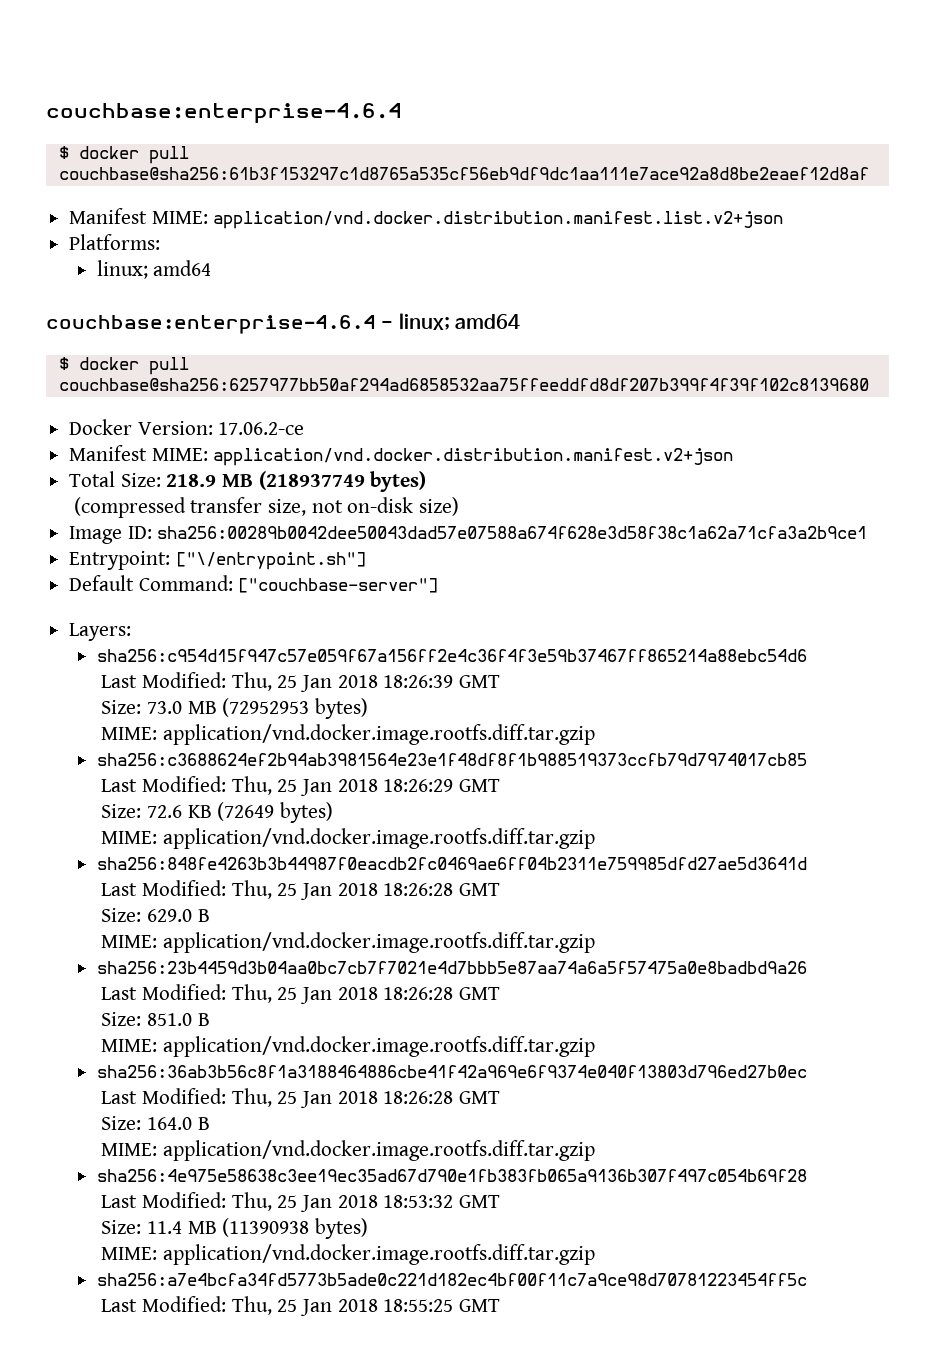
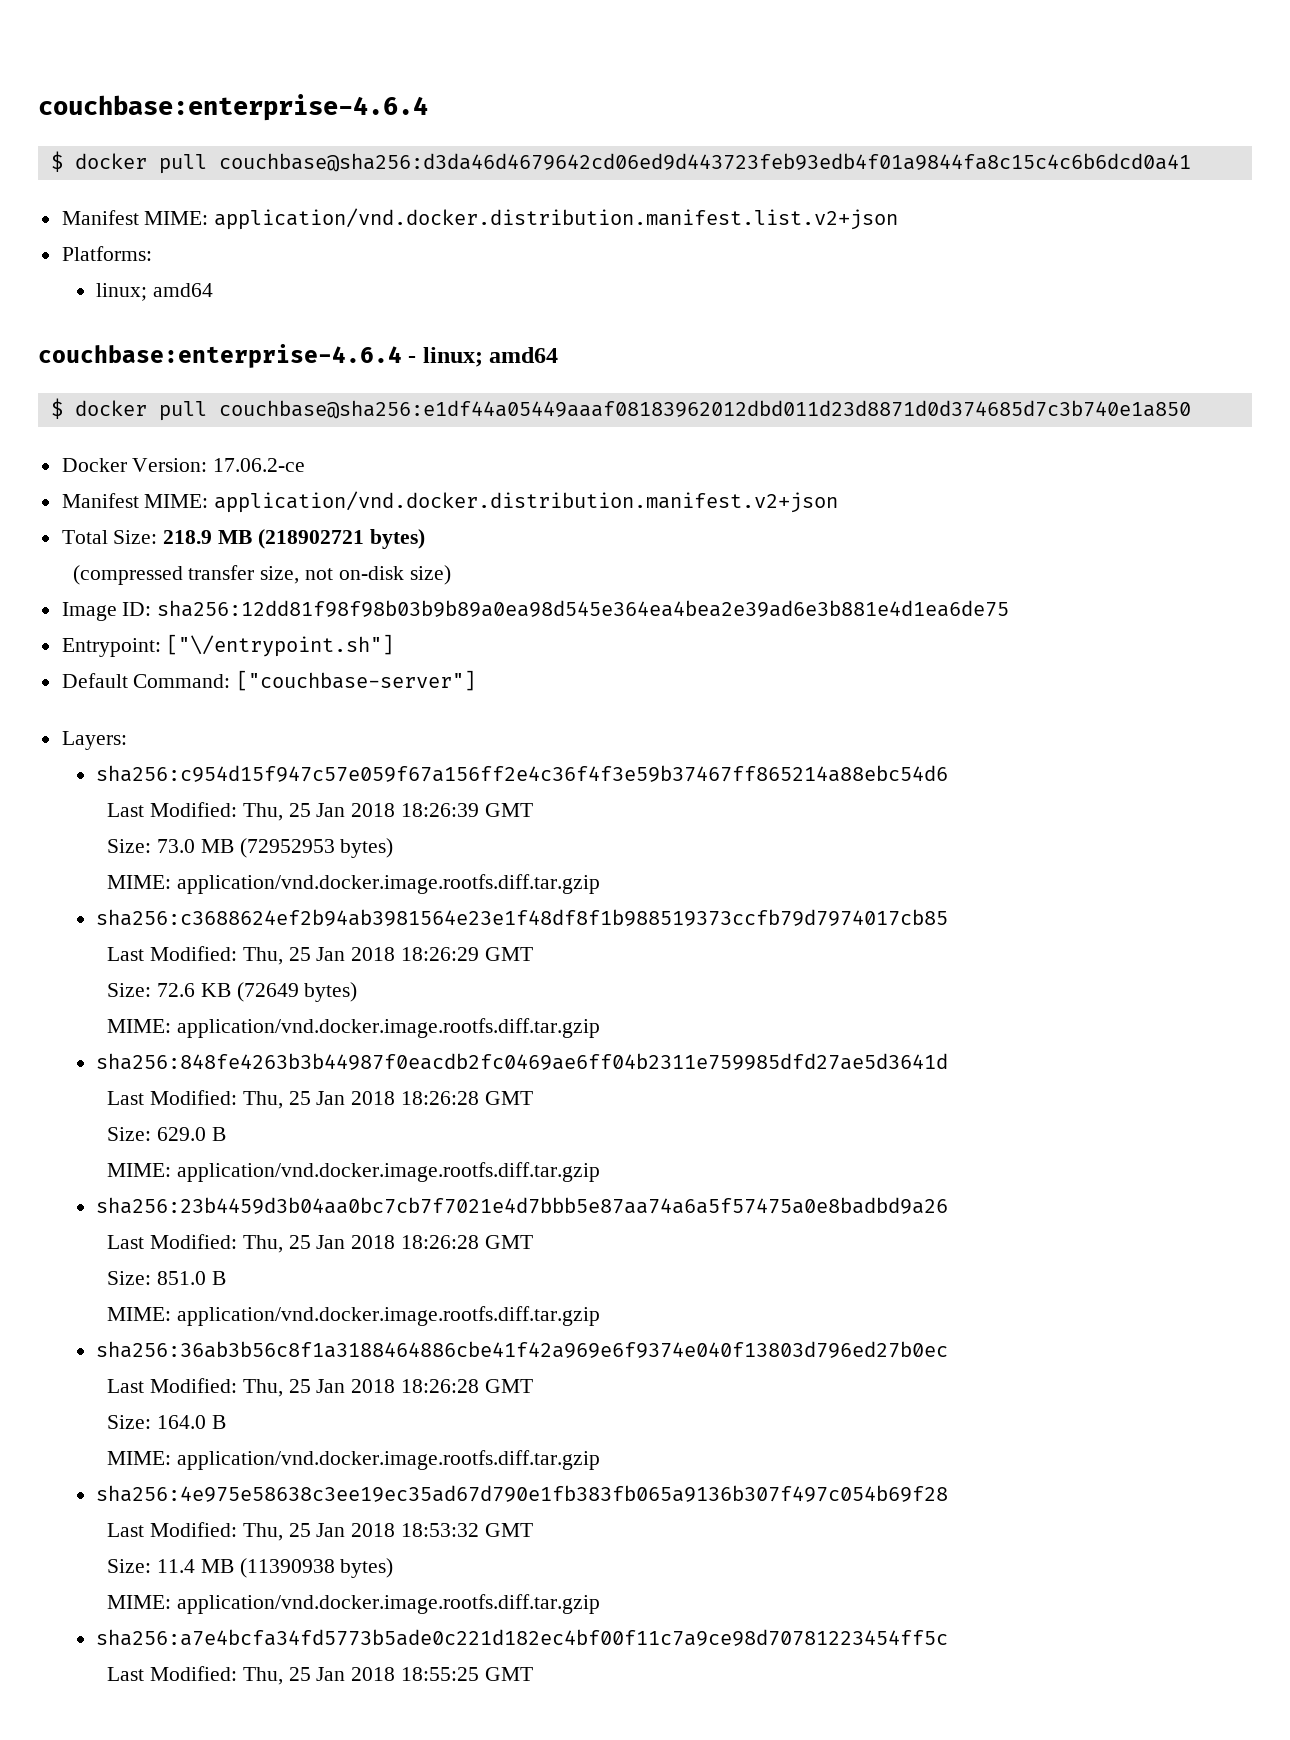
[58,167,869,180] couchbase@sha256:61b3f153297c1d8765a535cf56eb9df9dc1aa111e7ace92a8d8be2eaef12d8af -> [218,153,1191,172] couchbase@sha256:d3da46d4679642cd06ed9d443723feb93edb4f01a9844fa8c15c4c6b6dcd0a41
[58,378,869,391] couchbase@sha256:6257977bb50af294ad6858532aa75ffeeddfd8df207b399f4f39f102c8139680 -> [218,400,1191,419] couchbase@sha256:e1df44a05449aaaf08183962012dbd011d23d8871d0d374685d7c3b740e1a850
[258,471,365,490] (218937749 -> [257,529,364,549] (218902721
[157,526,868,539] sha256:00289b0042dee50043dad57e07588a674f628e3d58f38c1a62a71cfa3a2b9ce1 -> [157,600,1010,617] sha256:12dd81f98f98b03b9b89a0ea98d545e364ea4bea2e39ad6e3b881e4d1ea6de75

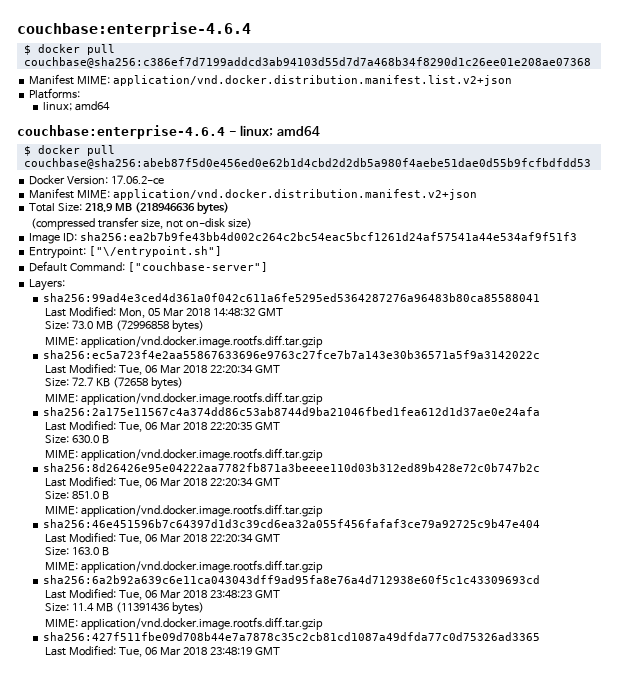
[218,153,1191,172] couchbase@sha256:d3da46d4679642cd06ed9d443723feb93edb4f01a9844fa8c15c4c6b6dcd0a41 -> [23,57,591,68] couchbase@sha256:c386ef7d7199addcd3ab94103d55d7d7a468b34f8290d1c26ee01e208ae07368
[218,400,1191,419] couchbase@sha256:e1df44a05449aaaf08183962012dbd011d23d8871d0d374685d7c3b740e1a850 -> [23,158,591,169] couchbase@sha256:abeb87f5d0e456ed0e62b1d4cbd2d2db5a980f4aebe51dae0d55b9fcfbdfdd53
[257,529,364,549] (218902721 -> [134,202,195,213] (218946636
[157,600,1010,617] sha256:12dd81f98f98b03b9b89a0ea98d545e364ea4bea2e39ad6e3b881e4d1ea6de75 -> [80,232,578,241] sha256:ea2b7b9fe43bb4d002c264c2bc54eac5bcf1261d24af57541a44e534af9f51f3
[96,765,949,782] [107,802,480,821] sha256:c954d15f947c57e059f67a156ff2e4c36f4f3e59b37467ff865214a88ebc54d6 // Last Modified: Thu, 25 Jan 2018 18:26:39 -> [43,293,541,302] [45,306,256,318] sha256:99ad4e3ced4d361a0f042c611a6fe5295ed5364287276a96483b80ca85588041 // Last Modified: Mon, 05 Mar 2018 14:48:32
[239,838,394,858] [107,874,601,894] [96,909,949,926] [107,946,533,965] [107,982,358,1002] [107,1018,601,1038] [96,1053,949,1070] [107,1090,533,1109] [107,1127,226,1141] [107,1162,601,1182] [96,1197,949,1214] [107,1234,480,1253] (72952953 bytes) // MIME: application/vnd.docker.image.rootfs.diff.tar.gzip // sha256:c3688624ef2b94ab3981564e23e1f48df8f1b988519373ccfb79d7974017cb85 // Last Modified: Thu, 25 Jan 2018 18:26:29 GMT // Size: 72.6 KB (72649 bytes) // MIME: application/vnd.docker.image.rootfs.diff.tar.gzip // sha256:848fe4263b3b44987f0eacdb2fc0469ae6ff04b2311e759985dfd27ae5d3641d // Last Modified: Thu, 25 Jan 2018 18:26:28 GMT // Size: 629.0 B // MIME: application/vnd.docker.image.rootfs.diff.tar.gzip // sha256:23b4459d3b04aa0bc7cb7f7021e4d7bbb5e87aa74a6a5f57475a0e8badbd9a26 // Last Modified: Thu, 25 Jan 2018 18:26:28 -> [116,320,205,333] [45,335,324,348] [43,350,541,359] [45,363,281,375] [45,377,184,390] [45,392,324,405] [43,407,541,416] [45,420,281,432] [45,435,110,444] [45,448,324,461] [43,463,541,472] [45,476,254,488] (72996858 bytes) // MIME: application/vnd.docker.image.rootfs.diff.tar.gzip // sha256:ec5a723f4e2aa55867633696e9763c27fce7b7a143e30b36571a5f9a3142022c // Last Modified: Tue, 06 Mar 2018 22:20:34 GMT // Size: 72.7 KB (72658 bytes) // MIME: application/vnd.docker.image.rootfs.diff.tar.gzip // sha256:2a175e11567c4a374dd86c53ab8744d9ba21046fbed1fea612d1d37ae0e24afa // Last Modified: Tue, 06 Mar 2018 22:20:35 GMT // Size: 630.0 B // MIME: application/vnd.docker.image.rootfs.diff.tar.gzip // sha256:8d26426e95e04222aa7782fb871a3beeee110d03b312ed89b428e72c0b747b2c // Last Modified: Tue, 06 Mar 2018 22:20:34
[96,1341,949,1358] [107,1378,533,1397] [107,1415,226,1429] [107,1450,601,1470] [96,1485,949,1502] [107,1522,480,1541] sha256:36ab3b56c8f1a3188464886cbe41f42a969e6f9374e040f13803d796ed27b0ec // Last Modified: Thu, 25 Jan 2018 18:26:28 GMT // Size: 164.0 B // MIME: application/vnd.docker.image.rootfs.diff.tar.gzip // sha256:4e975e58638c3ee19ec35ad67d790e1fb383fb065a9136b307f497c054b69f28 // Last Modified: Thu, 25 Jan 2018 18:53:32 -> [43,519,541,528] [45,532,281,544] [45,547,110,556] [45,560,324,573] [43,575,541,584] [45,588,253,600] sha256:46e451596b7c64397d1d3c39cd6ea32a055f456fafaf3ce79a92725c9b47e404 // Last Modified: Tue, 06 Mar 2018 22:20:34 GMT // Size: 163.0 B // MIME: application/vnd.docker.image.rootfs.diff.tar.gzip // sha256:6a2b92a639c6e11ca043043dff9ad95fa8e76a4d712938e60f5c1c43309693cd // Last Modified: Tue, 06 Mar 2018 23:48:23
[239,1558,394,1578] [107,1594,601,1614] [96,1629,949,1646] [107,1666,480,1685] (11390938 bytes) // MIME: application/vnd.docker.image.rootfs.diff.tar.gzip // sha256:a7e4bcfa34fd5773b5ade0c221d182ec4bf00f11c7a9ce98d70781223454ff5c // Last Modified: Thu, 25 Jan 2018 18:55:25 -> [116,602,205,615] [45,617,324,630] [43,632,541,641] [45,645,253,657] (11391436 bytes) // MIME: application/vnd.docker.image.rootfs.diff.tar.gzip // sha256:427f511fbe09d708b44e7a7878c35c2cb81cd1087a49dfda77c0d75326ad3365 // Last Modified: Tue, 06 Mar 2018 23:48:19

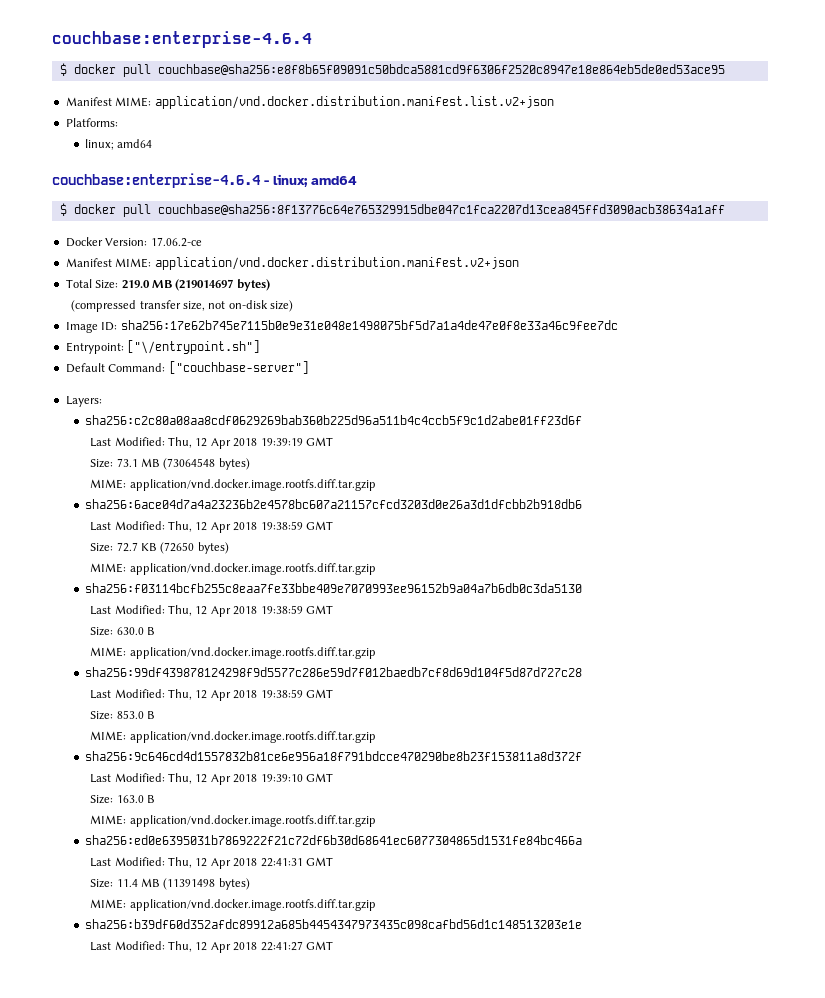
[23,57,591,68] couchbase@sha256:c386ef7d7199addcd3ab94103d55d7d7a468b34f8290d1c26ee01e208ae07368 -> [157,64,725,75] couchbase@sha256:e8f8b65f09091c50bdca5881cd9f6306f2520c8947e18e864eb5de0ed53ace95
[23,158,591,169] couchbase@sha256:abeb87f5d0e456ed0e62b1d4cbd2d2db5a980f4aebe51dae0d55b9fcfbdfdd53 -> [157,204,725,215] couchbase@sha256:8f13776c64e765329915dbe047c1fca2207d13cea845ffd3090acb38634a1aff
[85,202,195,213] 218.9 MB (218946636 -> [121,279,234,291] 219.0 MB (219014697
[80,232,578,241] sha256:ea2b7b9fe43bb4d002c264c2bc54eac5bcf1261d24af57541a44e534af9f51f3 -> [120,320,618,330] sha256:17e62b745e7115b0e9e31e048e1498075bf5d7a1a4de47e0f8e33a46c9fee7dc
[43,293,541,302] [45,306,284,318] [45,320,205,333] [45,335,324,348] [43,350,541,359] [45,363,254,375] sha256:99ad4e3ced4d361a0f042c611a6fe5295ed5364287276a96483b80ca85588041 // Last Modified: Mon, 05 Mar 2018 14:48:32 GMT // Size: 73.0 MB (72996858 bytes) // MIME: application/vnd.docker.image.rootfs.diff.tar.gzip // sha256:ec5a723f4e2aa55867633696e9763c27fce7b7a143e30b36571a5f9a3142022c // Last Modified: Tue, 06 Mar 2018 22:20:34 -> [84,415,582,425] [90,437,333,449] [90,458,250,470] [90,479,376,491] [84,499,582,509] [90,521,303,533] sha256:c2c80a08aa8cdf0629269bab360b225d96a511b4c4ccb5f9c1d2abe01ff23d6f // Last Modified: Thu, 12 Apr 2018 19:39:19 GMT // Size: 73.1 MB (73064548 bytes) // MIME: application/vnd.docker.image.rootfs.diff.tar.gzip // sha256:6ace04d7a4a23236b2e4578bc607a21157cfcd3203d0e26a3d1dfcbb2b918db6 // Last Modified: Thu, 12 Apr 2018 19:38:59
[113,377,184,390] [45,392,324,405] [43,407,541,416] [45,420,253,432] (72658 bytes) // MIME: application/vnd.docker.image.rootfs.diff.tar.gzip // sha256:2a175e11567c4a374dd86c53ab8744d9ba21046fbed1fea612d1d37ae0e24afa // Last Modified: Tue, 06 Mar 2018 22:20:35 -> [160,542,229,554] [90,563,376,575] [84,583,582,593] [90,605,303,617] (72650 bytes) // MIME: application/vnd.docker.image.rootfs.diff.tar.gzip // sha256:f03114bcfb255c8eaa7fe33bbe409e7070993ee96152b9a04a7b6db0c3da5130 // Last Modified: Thu, 12 Apr 2018 19:38:59
[43,463,541,472] [45,476,281,488] [45,491,110,500] [45,504,324,517] [43,519,541,528] [45,532,254,544] sha256:8d26426e95e04222aa7782fb871a3beeee110d03b312ed89b428e72c0b747b2c // Last Modified: Tue, 06 Mar 2018 22:20:34 GMT // Size: 851.0 B // MIME: application/vnd.docker.image.rootfs.diff.tar.gzip // sha256:46e451596b7c64397d1d3c39cd6ea32a055f456fafaf3ce79a92725c9b47e404 // Last Modified: Tue, 06 Mar 2018 22:20:34 -> [84,667,582,677] [90,689,333,701] [90,710,156,720] [90,731,376,743] [84,751,582,761] [90,773,303,785] sha256:99df439878124298f9d5577c286e59d7f012baedb7cf8d69d104f5d87d727c28 // Last Modified: Thu, 12 Apr 2018 19:38:59 GMT // Size: 853.0 B // MIME: application/vnd.docker.image.rootfs.diff.tar.gzip // sha256:9c646cd4d1557832b81ce6e956a18f791bdcce470290be8b23f153811a8d372f // Last Modified: Thu, 12 Apr 2018 19:39:10
[43,575,541,584] [45,588,253,600] sha256:6a2b92a639c6e11ca043043dff9ad95fa8e76a4d712938e60f5c1c43309693cd // Last Modified: Tue, 06 Mar 2018 23:48:23 -> [84,835,582,845] [90,857,303,869] sha256:ed0e6395031b7869222f21c72df6b30d68641ec6077304865d1531fe84bc466a // Last Modified: Thu, 12 Apr 2018 22:41:31
[116,602,205,615] [45,617,324,630] [43,632,541,641] [45,645,253,657] (11391436 bytes) // MIME: application/vnd.docker.image.rootfs.diff.tar.gzip // sha256:427f511fbe09d708b44e7a7878c35c2cb81cd1087a49dfda77c0d75326ad3365 // Last Modified: Tue, 06 Mar 2018 23:48:19 -> [163,878,250,890] [90,899,376,911] [84,919,582,929] [90,941,303,953] (11391498 bytes) // MIME: application/vnd.docker.image.rootfs.diff.tar.gzip // sha256:b39df60d352afdc89912a685b4454347973435c098cafbd56d1c148513203e1e // Last Modified: Thu, 12 Apr 2018 22:41:27

